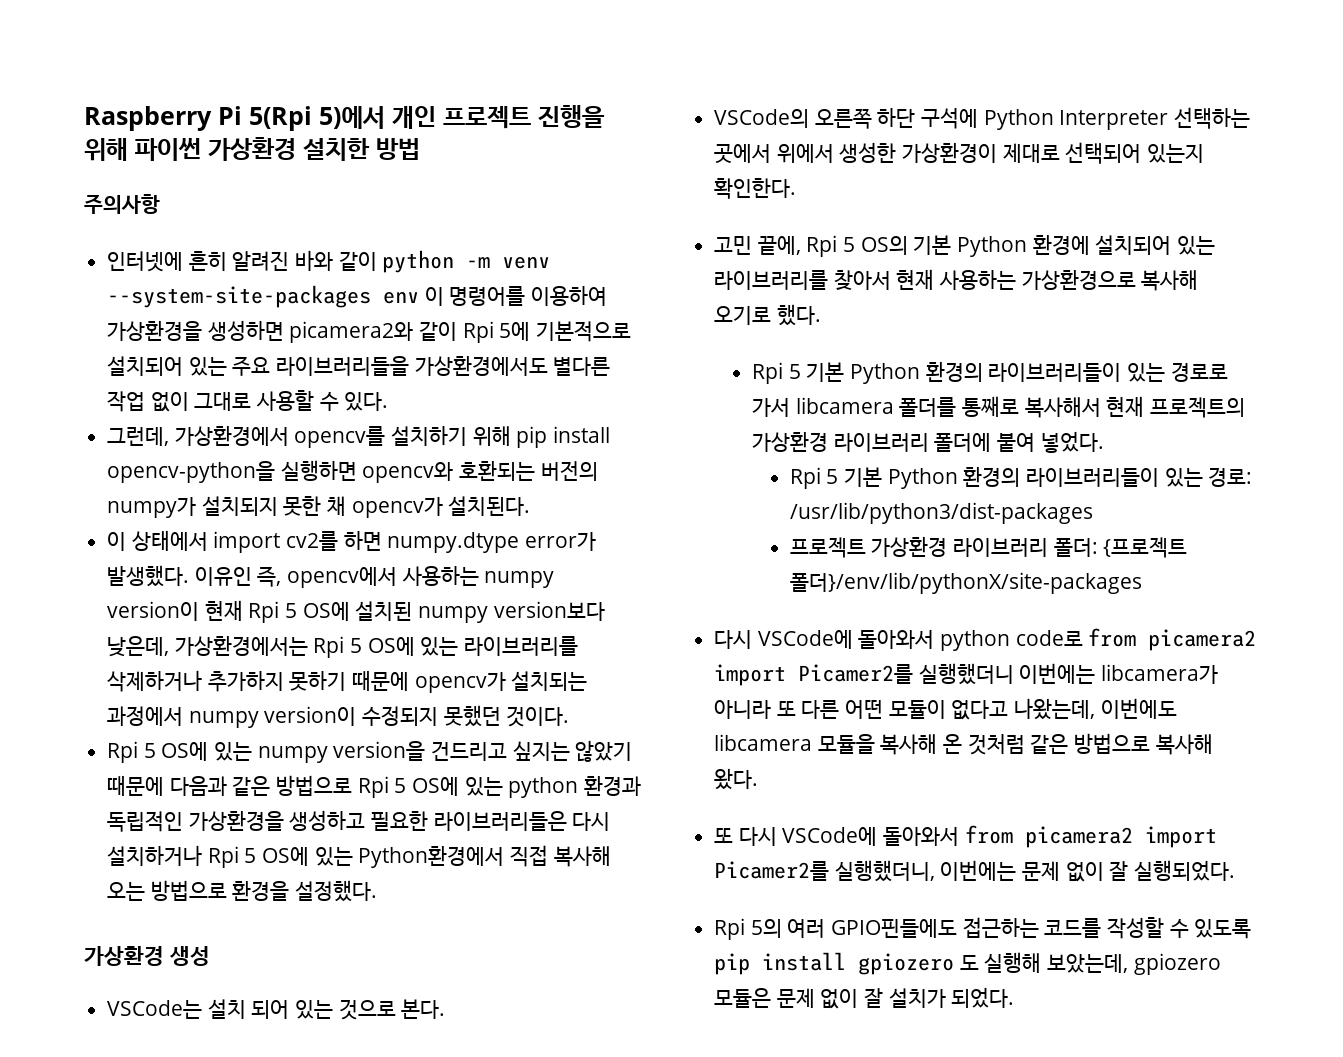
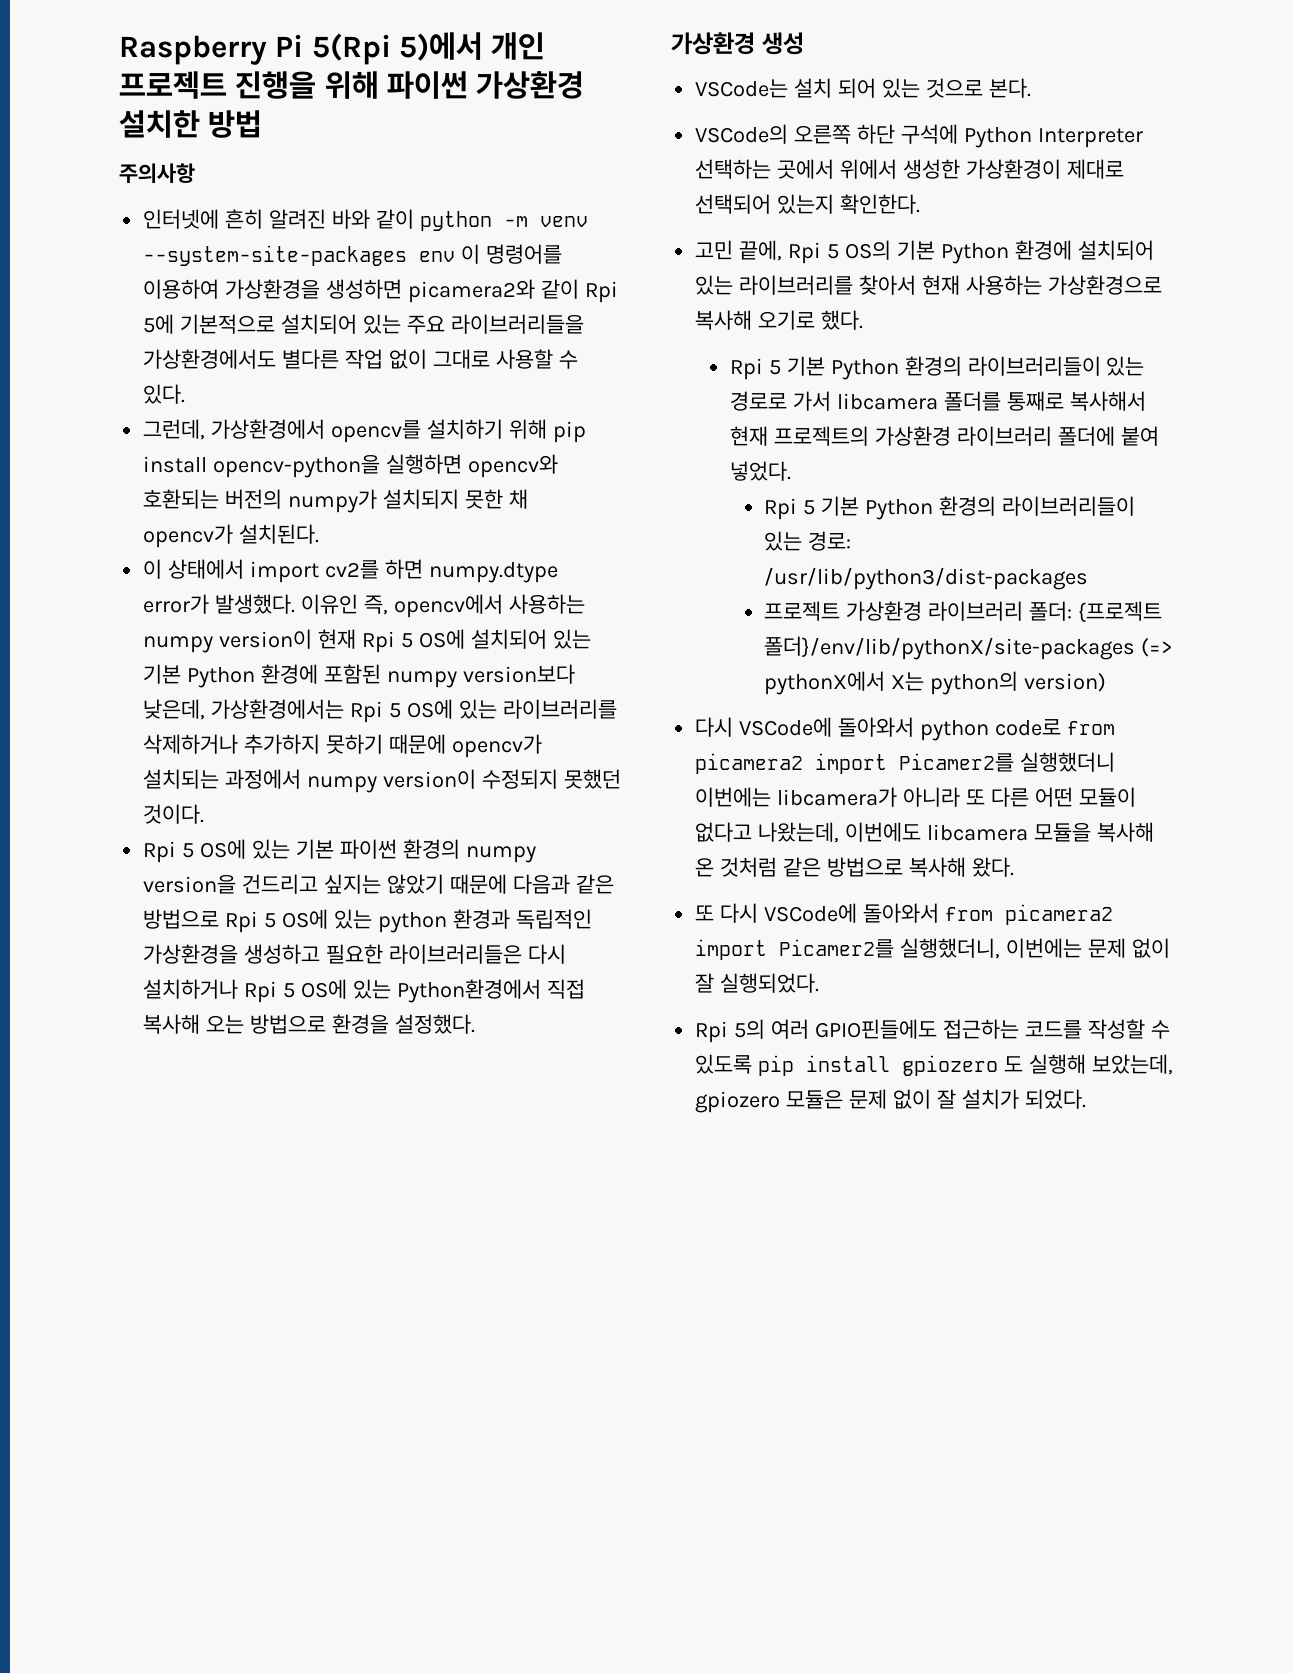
[355,601,413,621] 설치된 -> [470,629,591,649] [143,664,382,688] 설치되어 있는 기본 Python 환경에 포함된
(253, 751) none -> [295,839,460,859] 기본 파이썬 환경의
(1142, 583) none -> [1141,638,1174,657] [764,671,1107,695] (=> pythonX에서 X는 python의 version)

